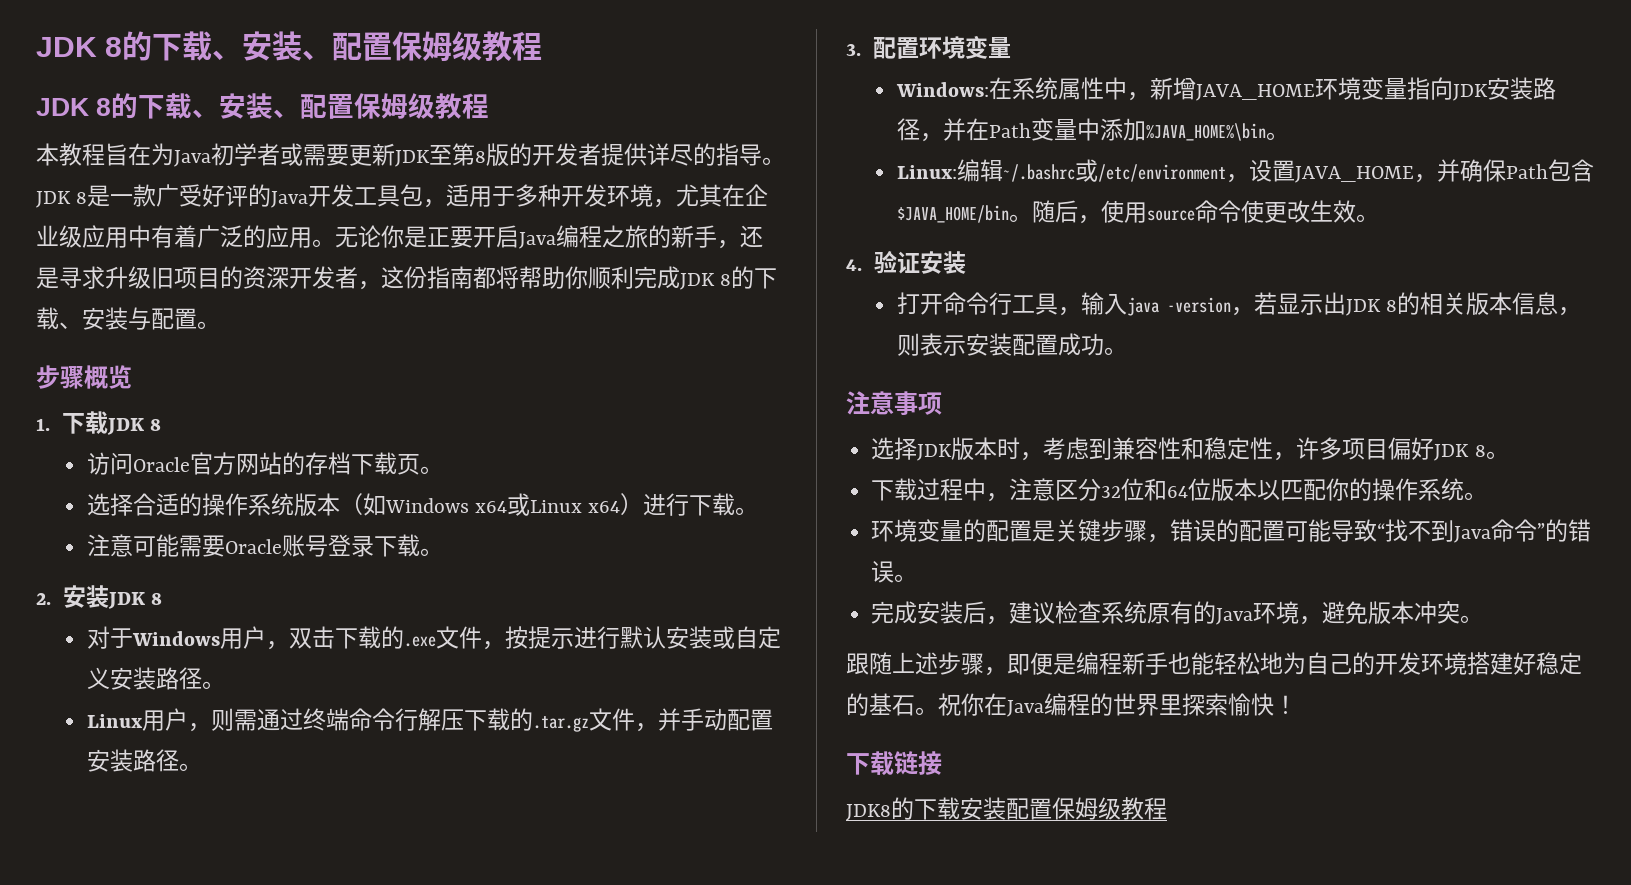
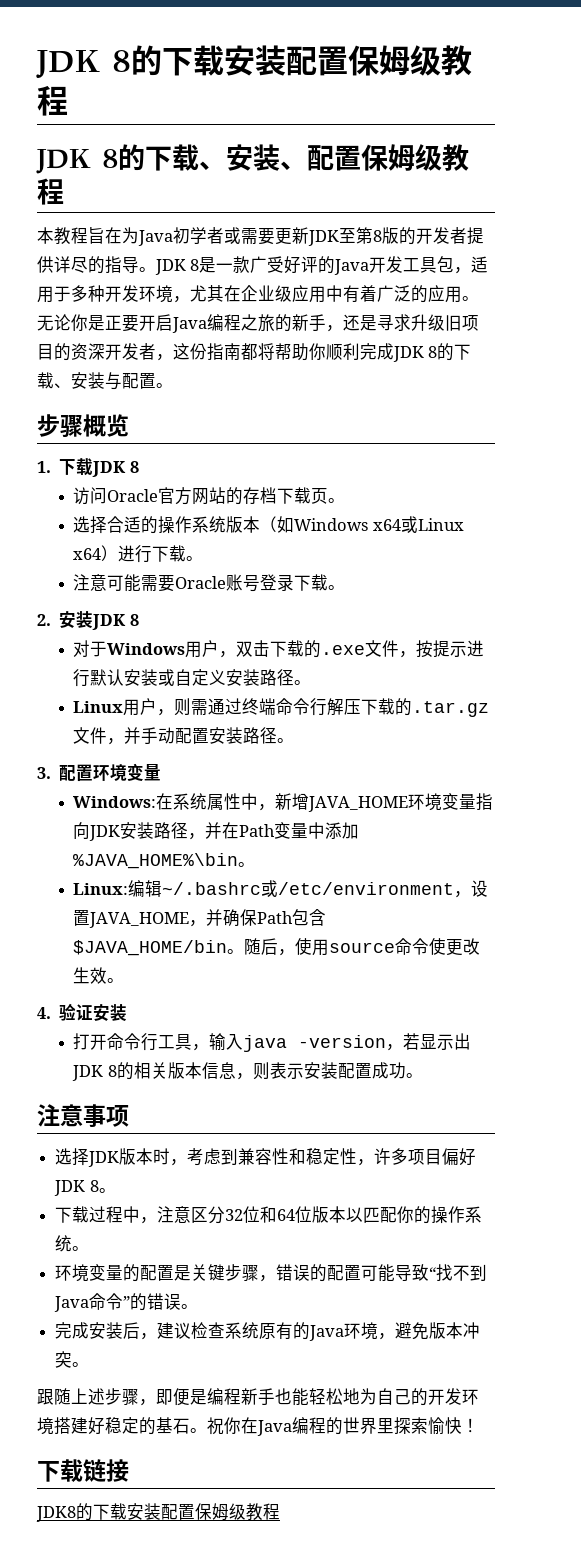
[36,31,333,61] JDK 8的下载、安装、 -> [36,45,286,79] JDK 8的下载安装

